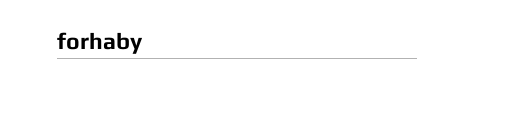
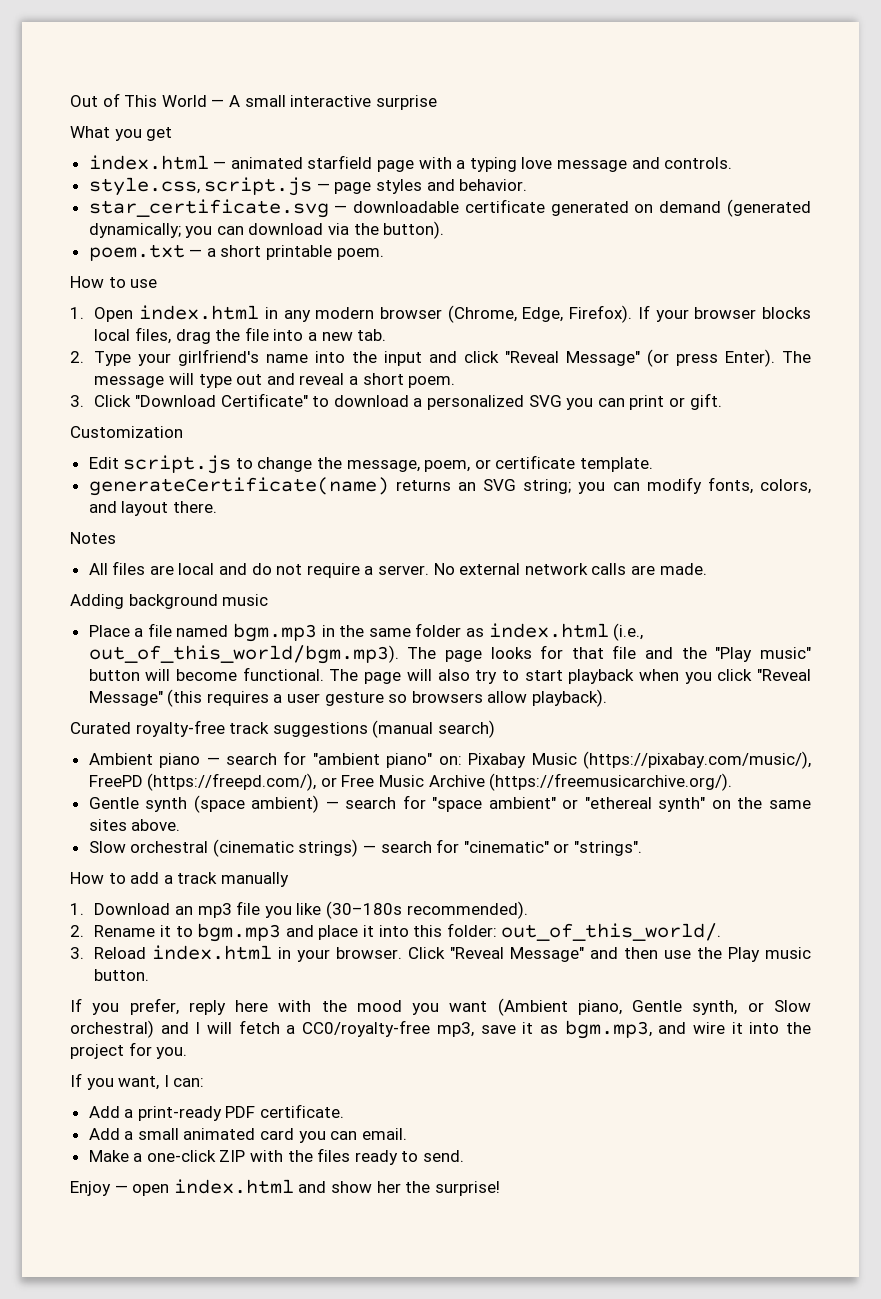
[57,32,143,54] forhaby -> [70,93,437,110] [70,126,173,141] [88,155,733,172] [88,177,528,196] [88,199,812,218] [88,221,445,239] [88,244,384,261] [70,276,158,288] [70,305,811,323] [94,327,387,344] [70,349,811,367] [94,373,456,388] [70,393,722,410] [70,426,183,438] [88,455,654,474] [88,477,811,496] [88,501,217,516] [70,532,116,544] [88,561,707,578] [70,594,269,609] [88,623,644,642] [88,645,811,664] [88,667,811,684] [88,689,608,707] [70,720,495,738] [88,751,811,769] [88,773,733,791] [88,795,811,813] [88,819,181,831] [88,839,643,857] [70,872,289,887] [70,901,528,919] [70,923,722,942] [70,945,812,962] [94,969,150,981] [70,998,811,1016] [70,1020,811,1039] [70,1042,188,1059] [70,1073,205,1090] [88,1104,345,1121] [88,1128,407,1143] [88,1148,465,1165] [70,1179,500,1196] Out of This World — A small interactive surprise // What you get // index.html — animated starfield page with a typing love message and controls. // style.css, script.js — page styles and behavior. // star_certificate.svg — downloadable certificate generated on demand (generated dynamically; you can download via the button). // poem.txt — a short printable poem. // How to use // 1. Open index.html in any modern browser (Chrome, Edge, Firefox). If your browser blocks local files, drag the file into a new tab. // 2. Type your girlfriend's name into the input and click "Reveal Message" (or press Enter). The message will type out and reveal a short poem. // 3. Click "Download Certificate" to download a personalized SVG you can print or gift. // Customization // Edit script.js to change the message, poem, or certificate template. // generateCertificate(name) returns an SVG string; you can modify fonts, colors, and layout there. // Notes // All files are local and do not require a server. No external network calls are made. // Adding background music // Place a file named bgm.mp3 in the same folder as index.html (i.e., out_of_this_world/bgm.mp3). The page looks for that file and the "Play music" button will become functional. The page will also try to start playback when you click "Reveal Message" (this requires a user gesture so browsers allow playback). // Curated royalty-free track suggestions (manual search) // Ambient piano — search for "ambient piano" on: Pixabay Music (https://pixabay.com/music/), FreePD (https://freepd.com/), or Free Music Archive (https://freemusicarchive.org/). // Gentle synth (space ambient) — search for "space ambient" or "ethereal synth" on the same sites above. // Slow orchestral (cinematic strings) — search for "cinematic" or "strings". // How to add a track manually // 1. Download an mp3 file you like (30–180s recommended). // 2. Rename it to bgm.mp3 and place it into this folder: out_of_this_world/. // 3. Reload index.html in your browser. Click "Reveal Message" and then use the Play music button. // If you prefer, reply here with the mood you want (Ambient piano, Gentle synth, or Slow orchestral) and I will fetch a CC0/royalty-free mp3, save it as bgm.mp3, and wire it into the project for you. // If you want, I can: // Add a print-ready PDF certificate. // Add a small animated card you can email. // Make a one-click ZIP with the files ready to send. // Enjoy — open index.html and show her the surprise!

